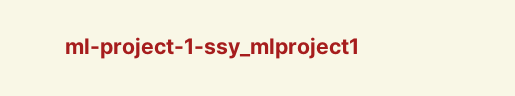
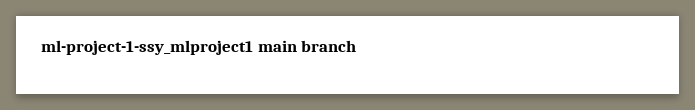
(359, 48) none -> [257,40,357,52] main branch

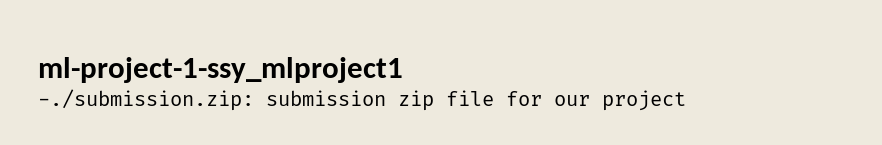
[257,40,357,52] main branch -> [38,89,686,111] // -./submission.zip: submission zip file for our project

